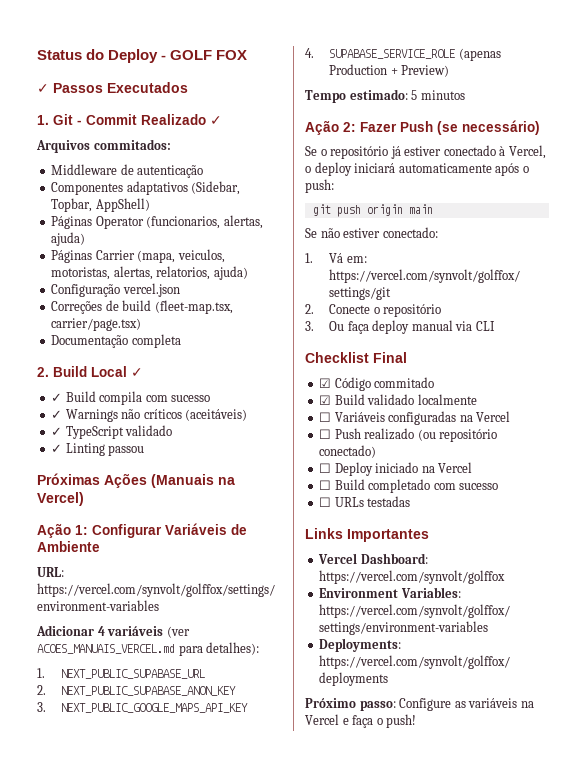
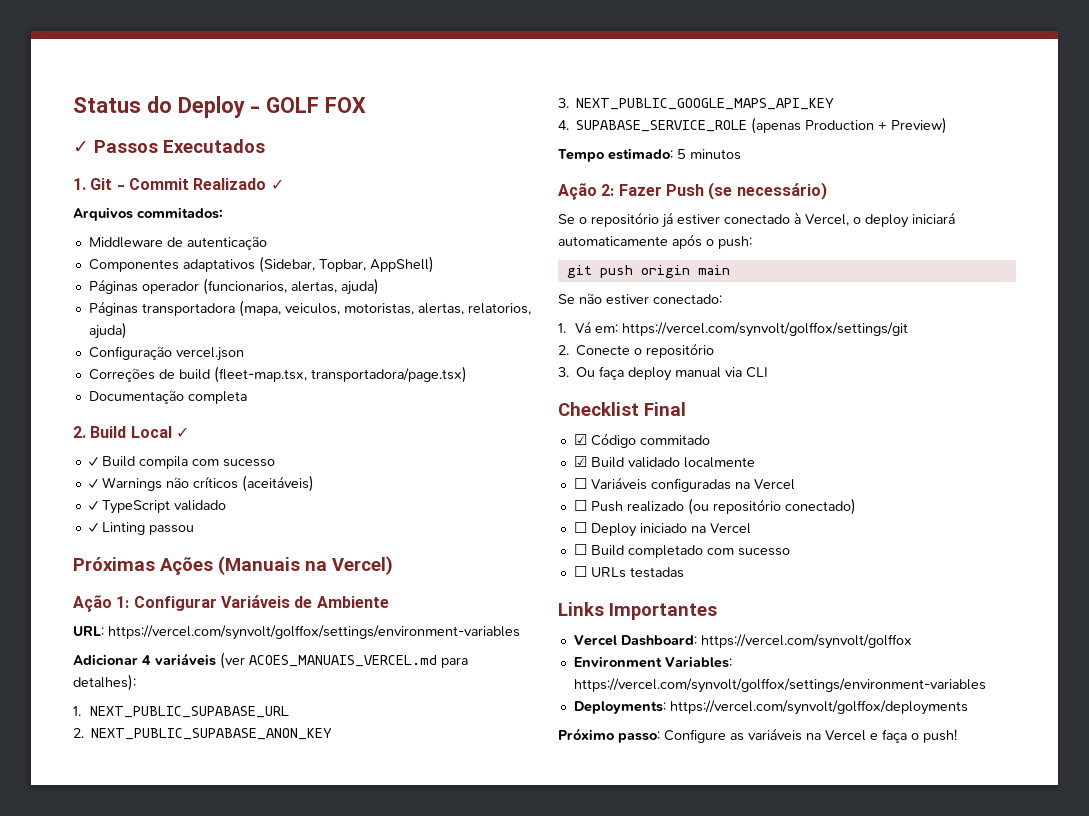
[95,216,144,229] Operator -> [141,281,199,294] operador
[95,250,135,260] Carrier -> [141,303,235,316] transportadora
[51,318,142,331] carrier/page.tsx) -> [310,366,467,383] transportadora/page.tsx)

